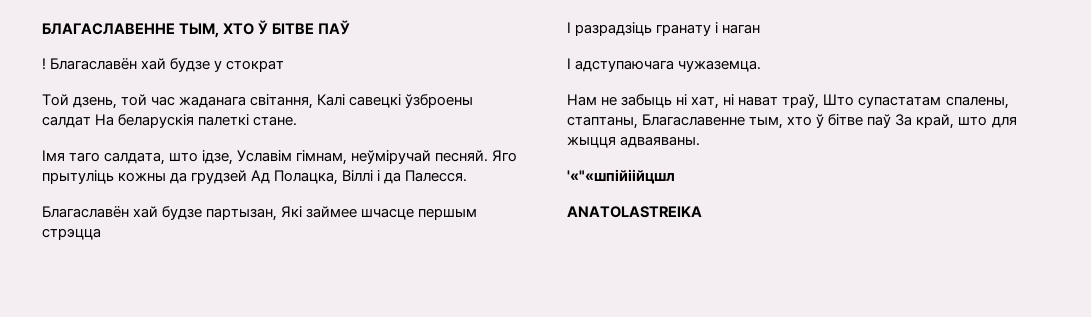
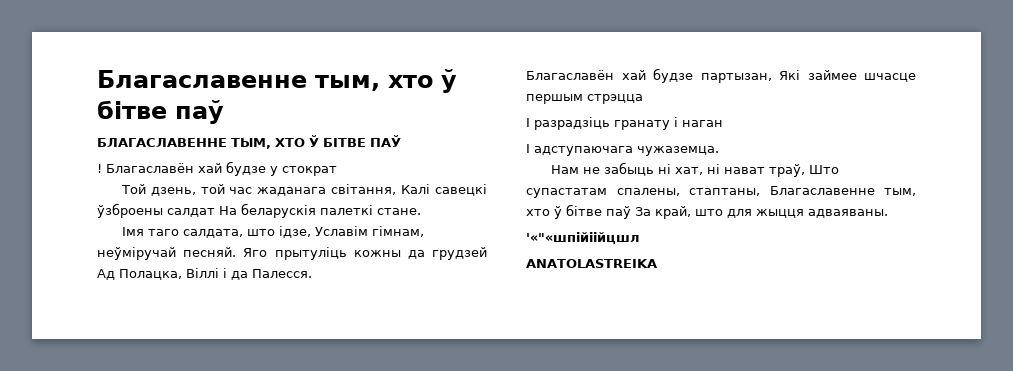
(42, 29) none -> [97,69,457,93] [97,100,224,124] Благаславенне тым, хто ў бітве паў //

